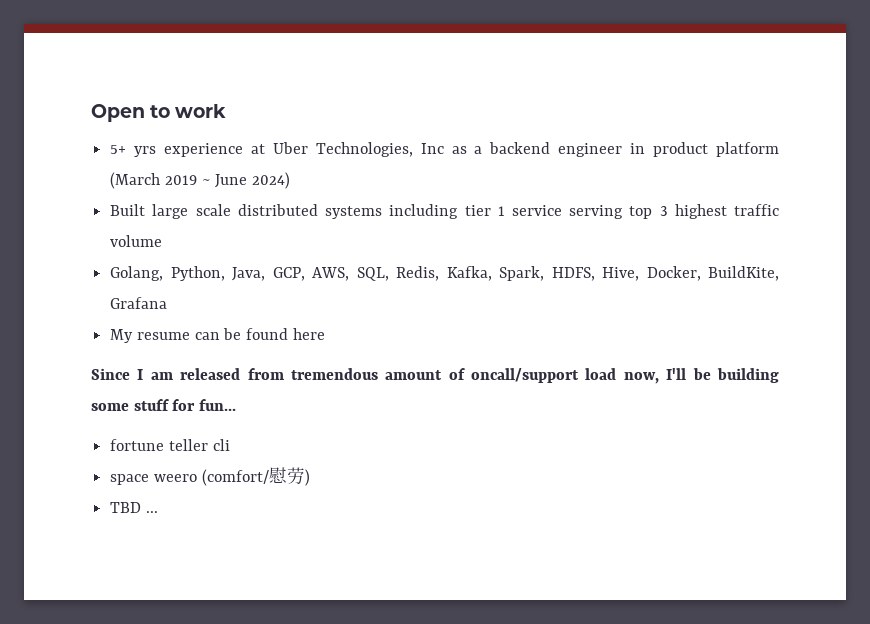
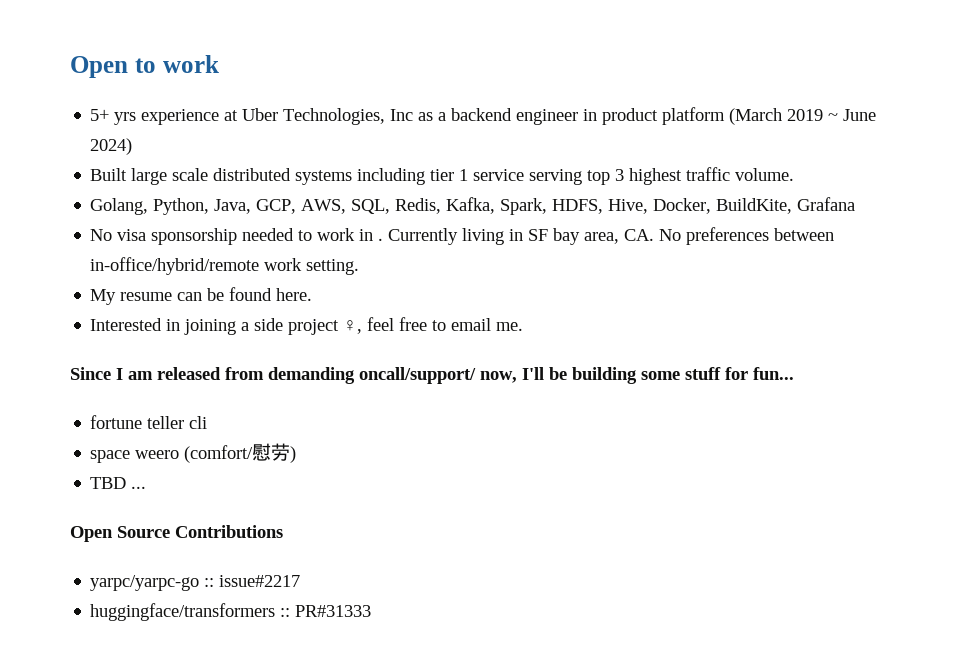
[110,235,163,247] volume -> [735,168,795,181] volume.
(168, 303) none -> [90,227,835,245] [90,257,360,275] // No visa sponsorship needed to work in . Currently living in SF bay area, CA. No preferences between in-office/hybrid/remote work setting.
[292,328,325,340] here -> [276,288,313,301] [90,317,524,335] here. // Interested in joining a side project ♀, feel free to email me.
[290,368,617,383] tremendous amount of oncall/support load -> [268,367,476,384] demanding oncall/support/
(158, 512) none -> [70,525,283,542] [90,575,301,591] [90,603,372,621] // Open Source Contributions // yarpc/yarpc-go :: issue#2217 // huggingface/transformers :: PR#31333

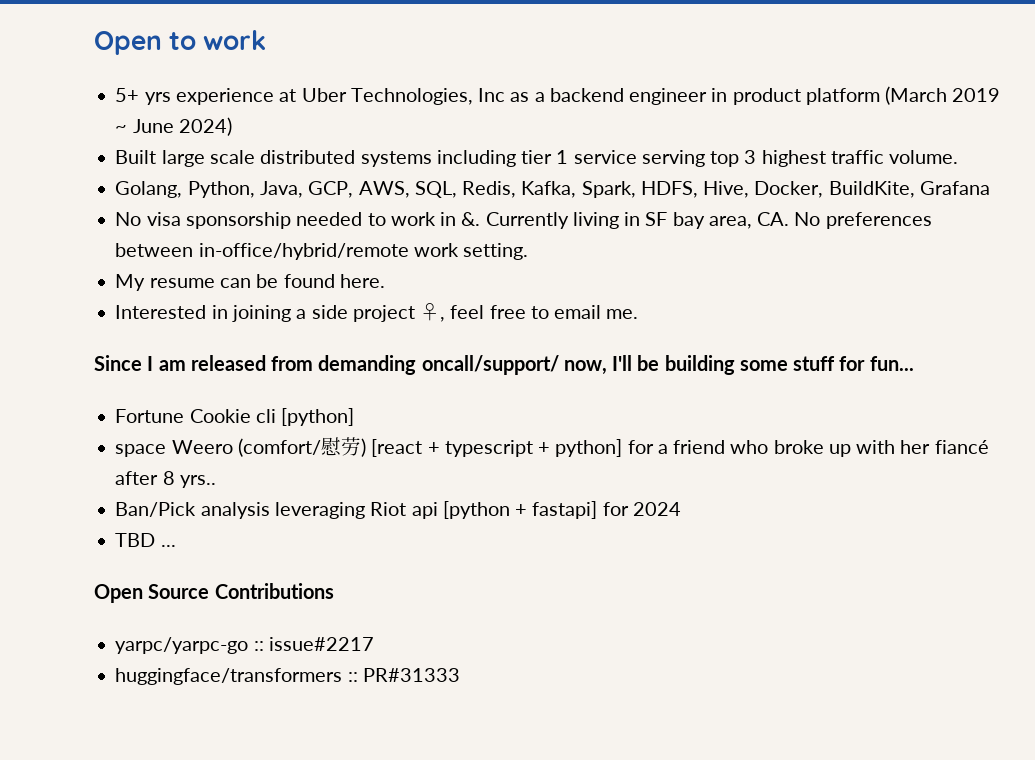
[378,238,384,241] . -> [461,212,481,226] &.
[90,415,185,429] fortune teller -> [115,409,251,423] Fortune Cookie
(208, 422) none -> [281,408,355,426] [python]
[135,450,180,459] weero -> [171,440,233,454] Weero
(297, 454) none -> [371,439,989,457] [115,471,216,488] [115,501,681,519] [react + typescript + python] for a friend who broke up with her fiancé after 8 yrs.. // Ban/Pick analysis leveraging Riot api [python + fastapi] for 2024

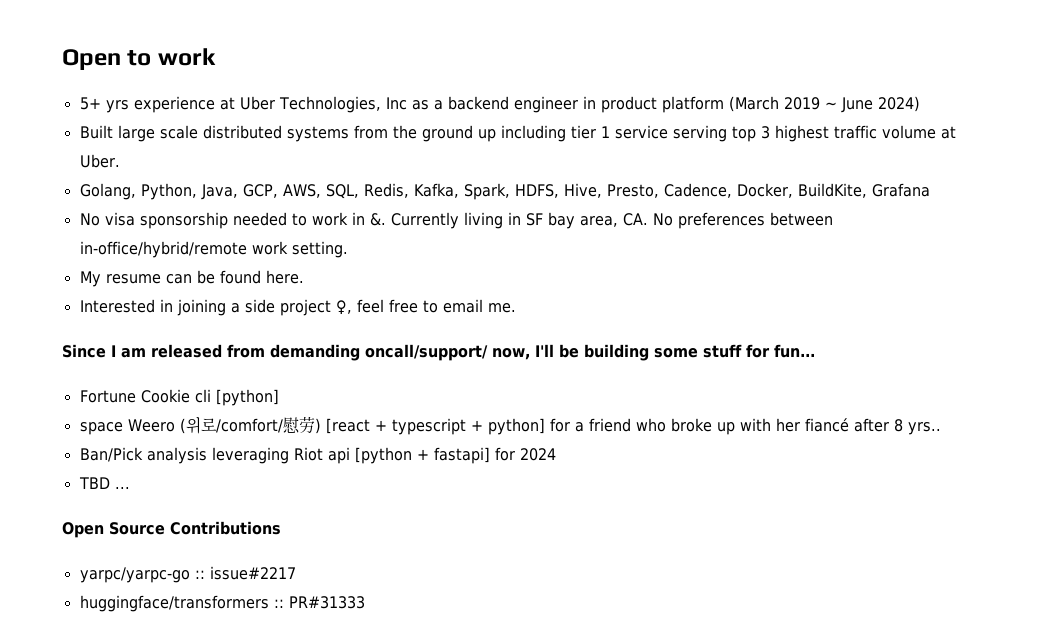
(432, 159) none -> [353,125,496,142] from the ground up
[889,150,959,164] volume. -> [881,125,956,139] [79,154,120,168] volume at Uber.
(750, 189) none -> [606,183,732,198] Presto, Cadence,
[237,438,321,457] (comfort/ -> [179,417,283,434] (위로/comfort/

